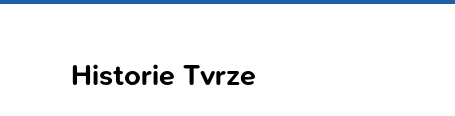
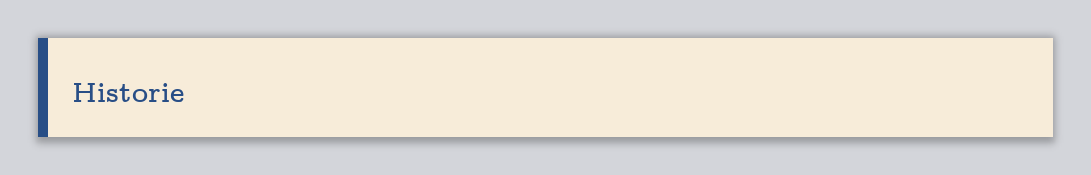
[183,65,256,86] Tvrze -> (184, 92) none

